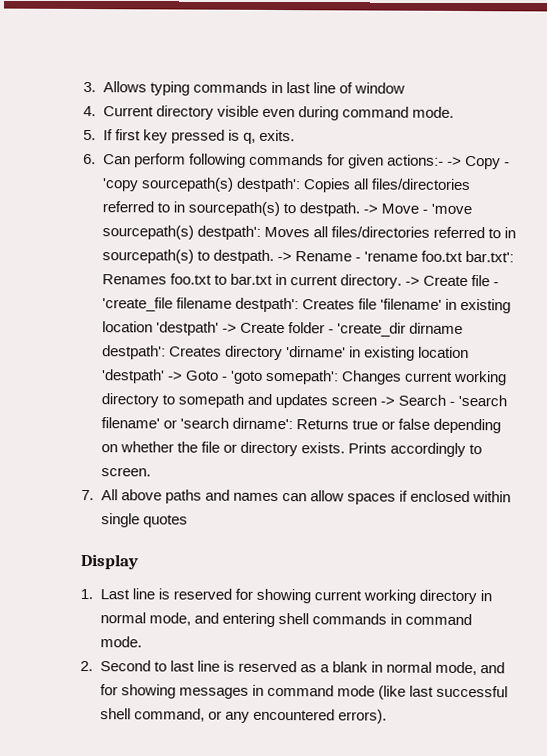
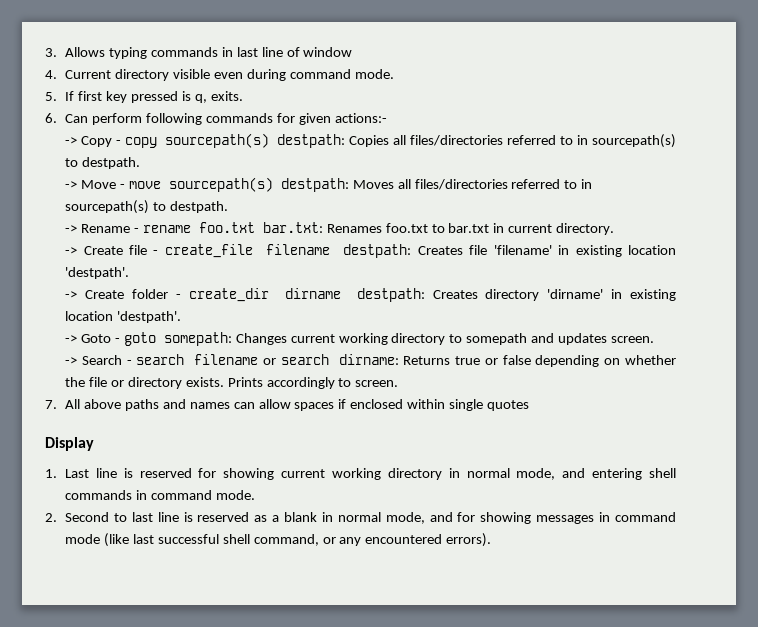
(444, 160) none -> (387, 118) //
[101,177,301,193] 'copy sourcepath(s) destpath': -> [124,133,346,148] copy sourcepath(s) destpath:
(360, 209) none -> (140, 163) //
[430,203,472,215] [101,225,261,240] 'move sourcepath(s) destpath': -> [128,177,349,192] move sourcepath(s) destpath:
(274, 256) none -> (228, 207) //
[363,250,514,263] 'rename foo.txt bar.txt': -> [142,222,323,233] rename foo.txt bar.txt:
(402, 281) none -> (615, 229) //
[101,297,299,313] 'create_file filename destpath': -> [164,244,412,258] create_file filename destpath:
[155,321,219,336] 'destpath' -> [65,267,130,279] 'destpath'. //
[336,322,463,337] [101,345,166,360] 'create_dir dirname destpath': -> [188,288,425,302] create_dir dirname destpath:
[100,369,165,384] 'destpath' -> [116,311,181,323] 'destpath'. //
[229,369,339,385] 'goto somepath': -> [123,332,232,346] goto somepath:
[330,396,377,406] screen -> [611,336,655,343] screen. //
[457,394,507,407] [100,417,293,430] 'search filename' or 'search dirname': -> [136,354,399,365] search filename or search dirname:

